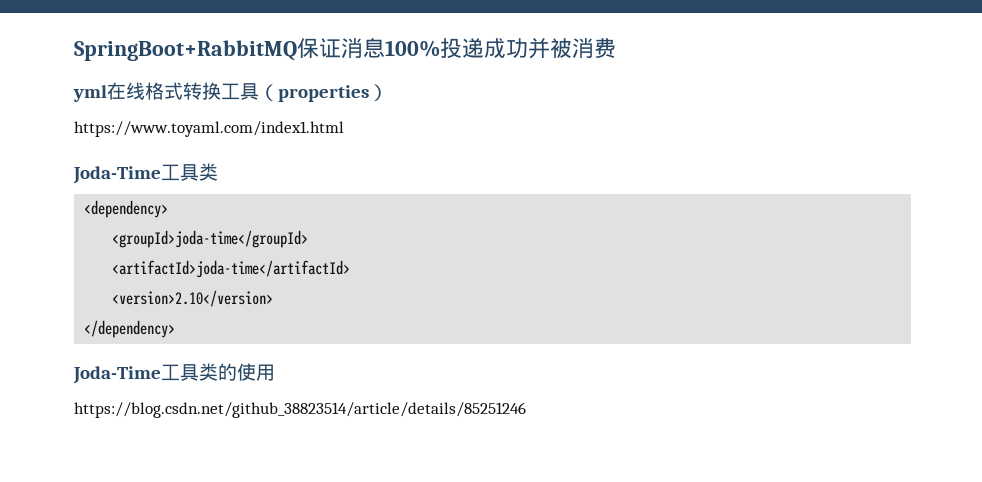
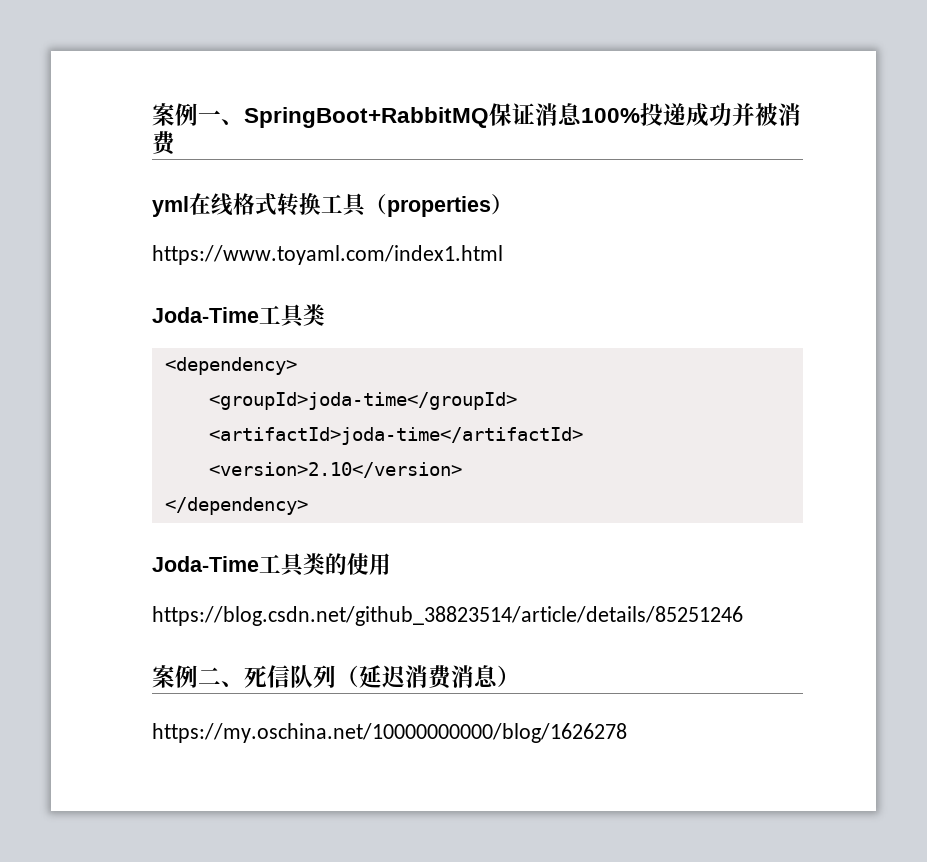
(74, 50) none -> [152,103,244,126] 案例一、
(526, 410) none -> [152,665,520,689] [152,723,627,743] // 案例二、死信队列（延迟消费消息） // https://my.oschina.net/10000000000/blog/1626278

